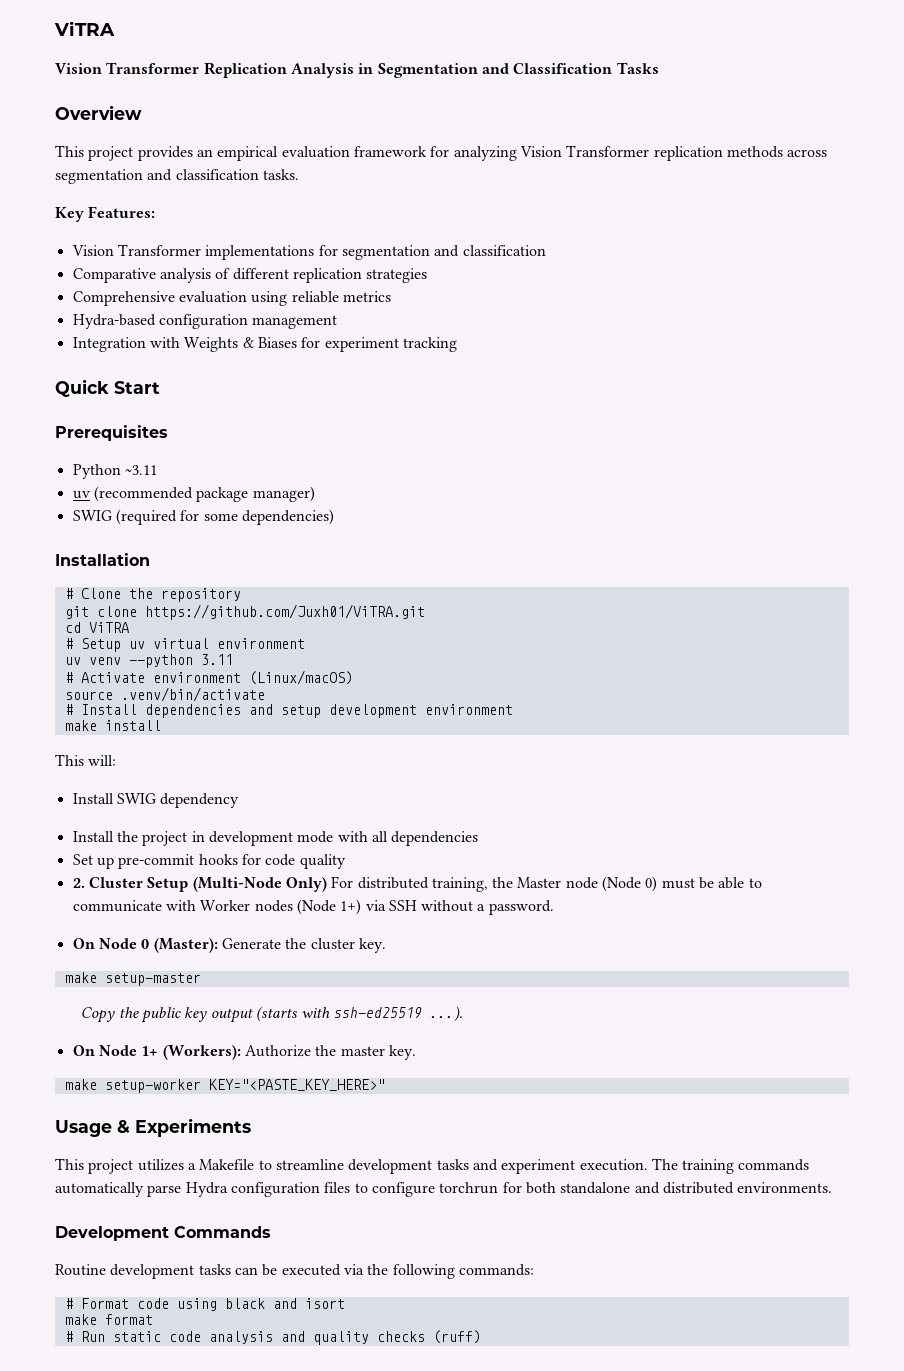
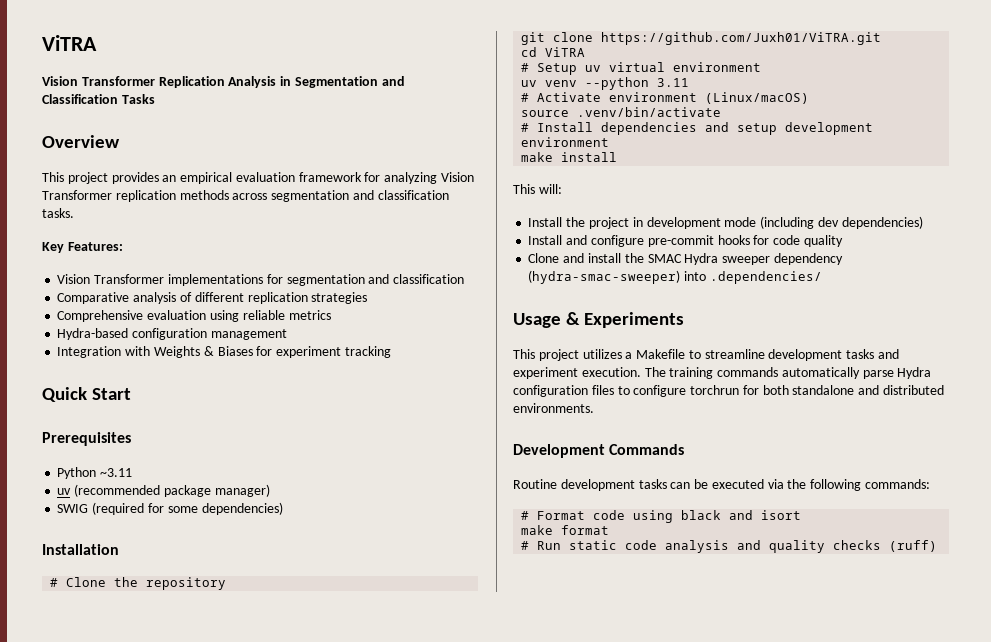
[72,793,240,808] // Install SWIG dependency -> (562, 189) none
[337,831,479,846] [72,854,114,869] with all dependencies // Set up -> [760,216,923,229] [528,235,644,247] (including dev dependencies) // Install and configure
[72,876,762,892] [72,899,554,915] [72,938,386,953] [64,972,201,986] [81,1006,463,1023] [72,1045,416,1060] [64,1079,385,1093] 2. Cluster Setup (Multi-Node Only) For distributed training, the Master node (Node 0) must be able to communicate with Worker nodes (Node 1+) via SSH without a password. // On Node 0 (Master): Generate the cluster key. // make setup-master // Copy the public key output (starts with ssh-ed25519 ...). // On Node 1+ (Workers): Authorize the master key. // make setup-worker KEY="<PASTE_KEY_HERE>" -> [528,253,843,265] [528,270,822,284] Clone and install the SMAC Hydra sweeper dependency (hydra-smac-sweeper) into .dependencies/

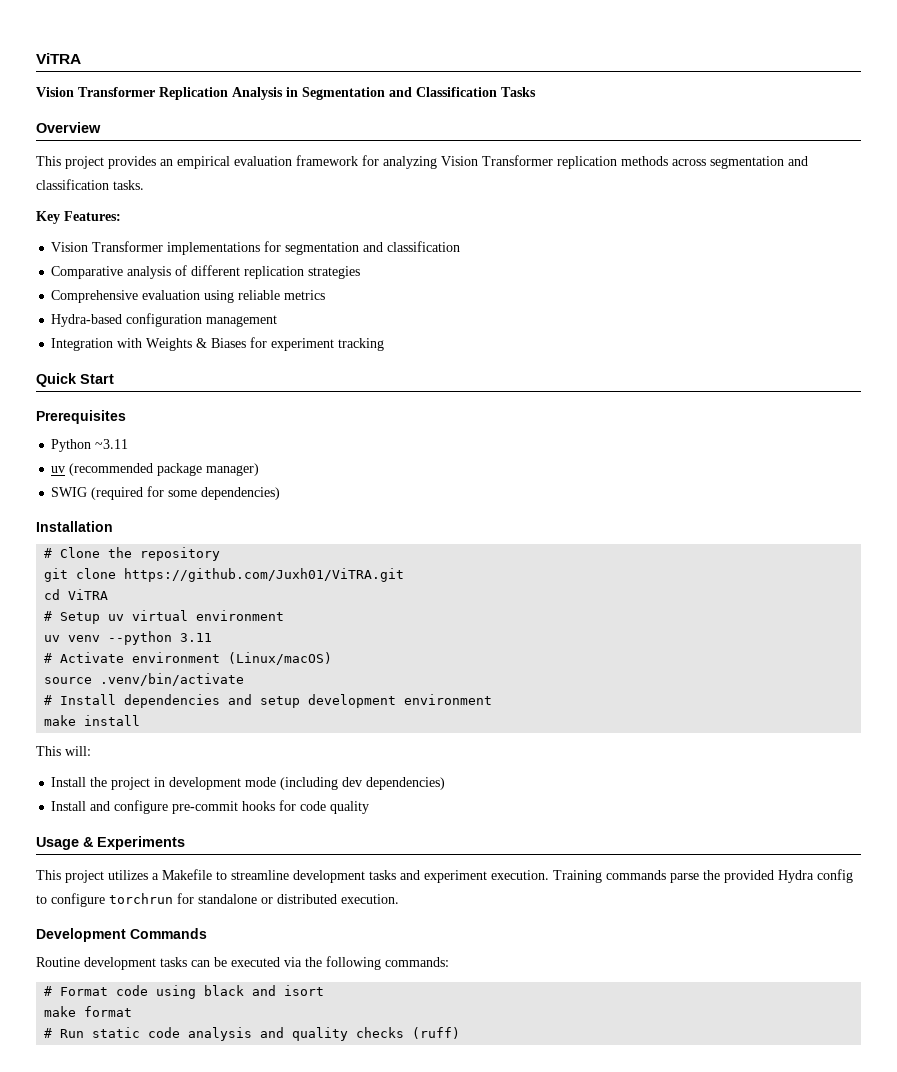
[528,253,843,265] [528,270,822,284] // Clone and install the SMAC Hydra sweeper dependency (hydra-smac-sweeper) into .dependencies/ -> (370, 807) none
[644,367,932,379] [513,385,945,397] [513,403,594,413] The training commands automatically parse Hydra configuration files to configure torchrun for both standalone and distributed environments. -> [553,869,853,883] [36,893,399,907] Training commands parse the provided Hydra config to configure torchrun for standalone or distributed execution.

